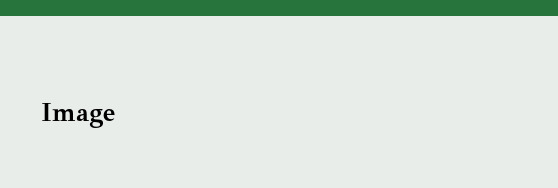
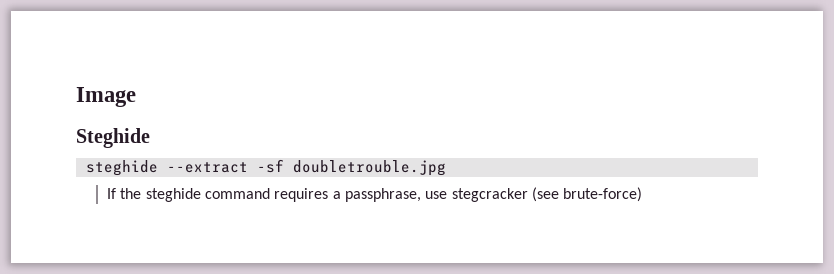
(115, 115) none -> [76,128,150,148] [85,159,446,176] [106,187,643,202] // Steghide // steghide --extract -sf doubletrouble.jpg // If the steghide command requires a passphrase, use stegcracker (see brute-force)

